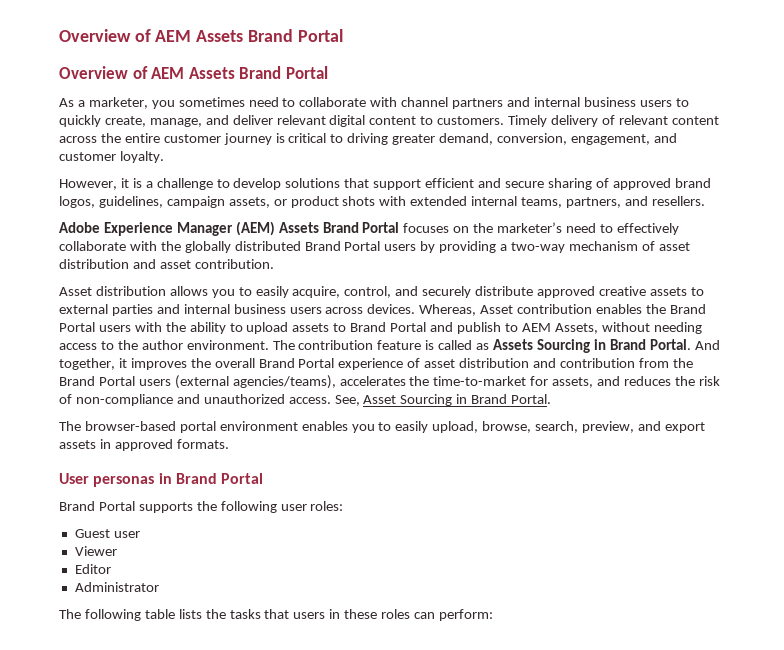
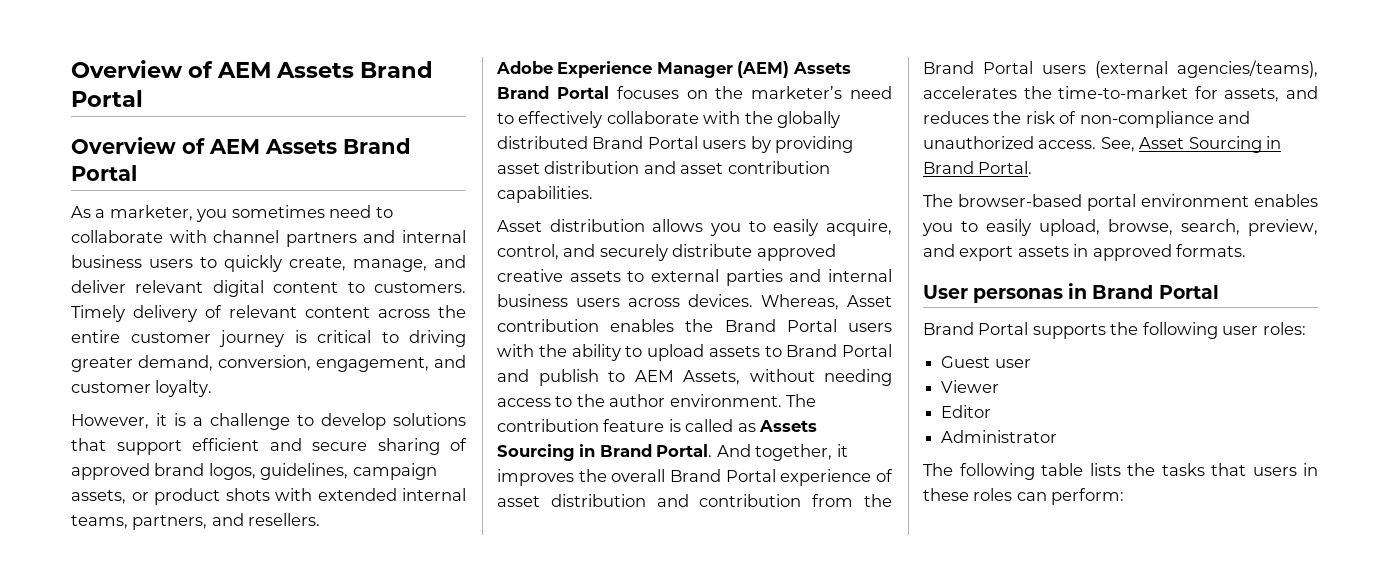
[500,241,655,253] a two-way mechanism of -> (854, 144) none
[194,259,274,269] contribution. -> [727,161,830,174] [497,186,593,203] contribution capabilities.

